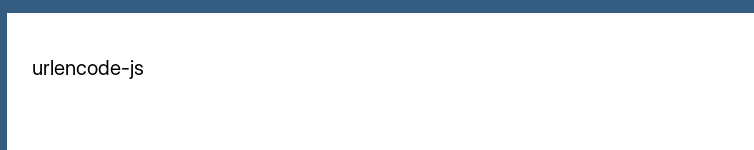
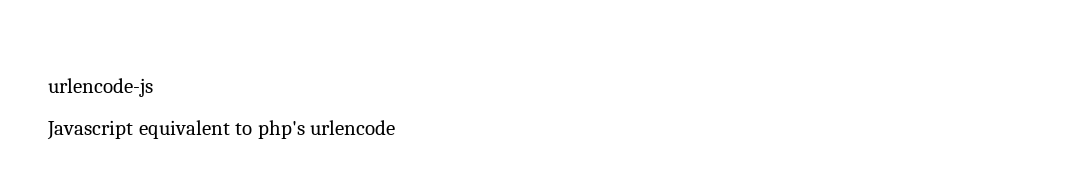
(144, 69) none -> [47,120,396,140] // Javascript equivalent to php's urlencode

